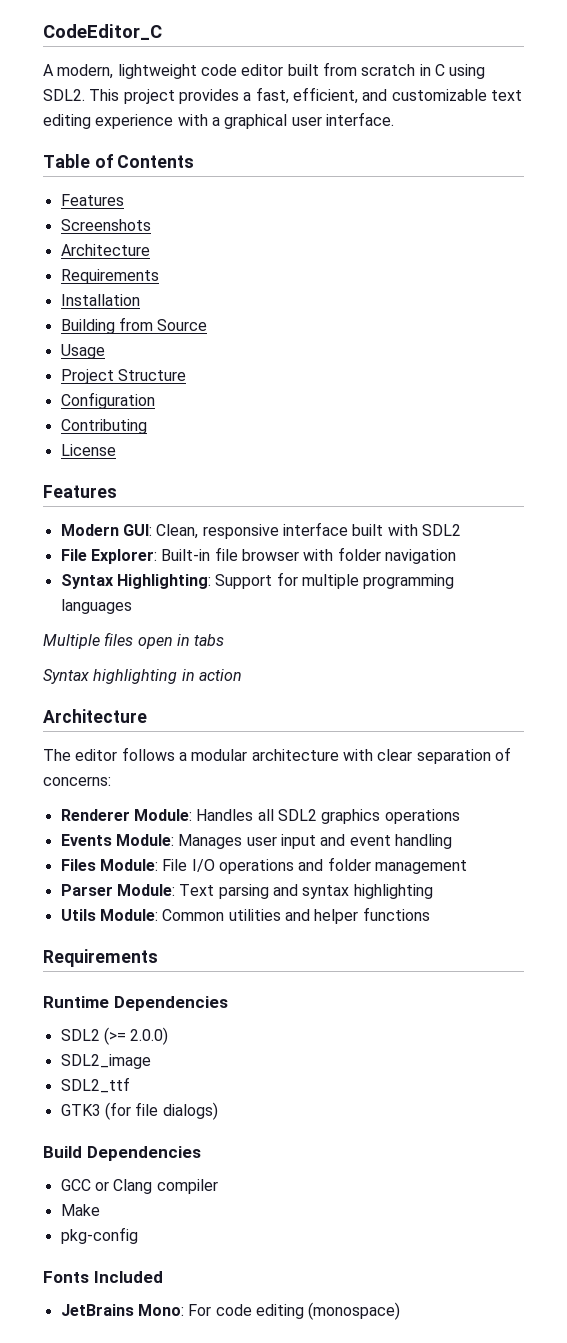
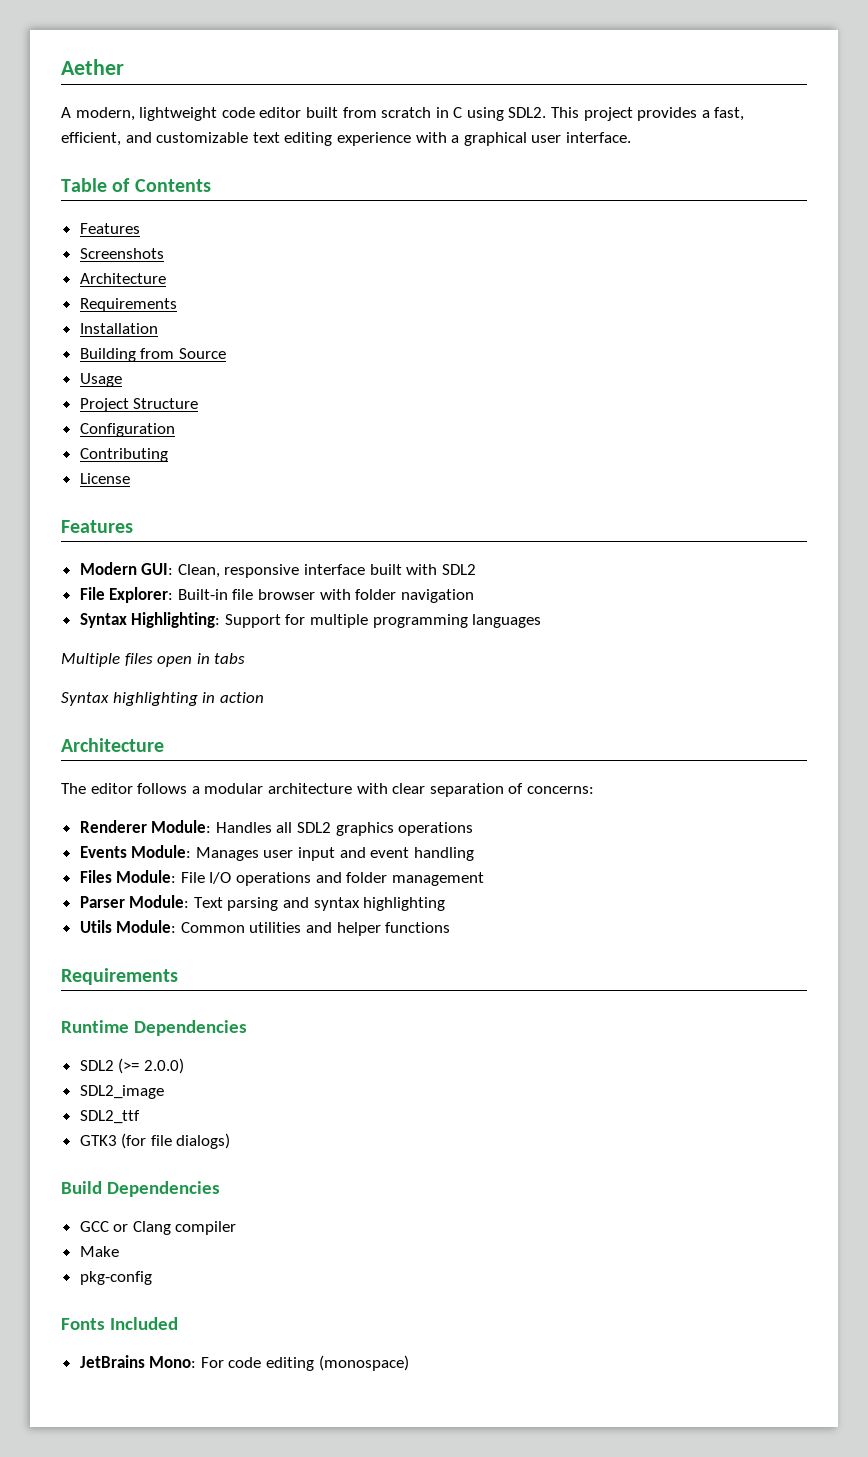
[43,24,162,40] CodeEditor_C -> [61,59,124,75] Aether

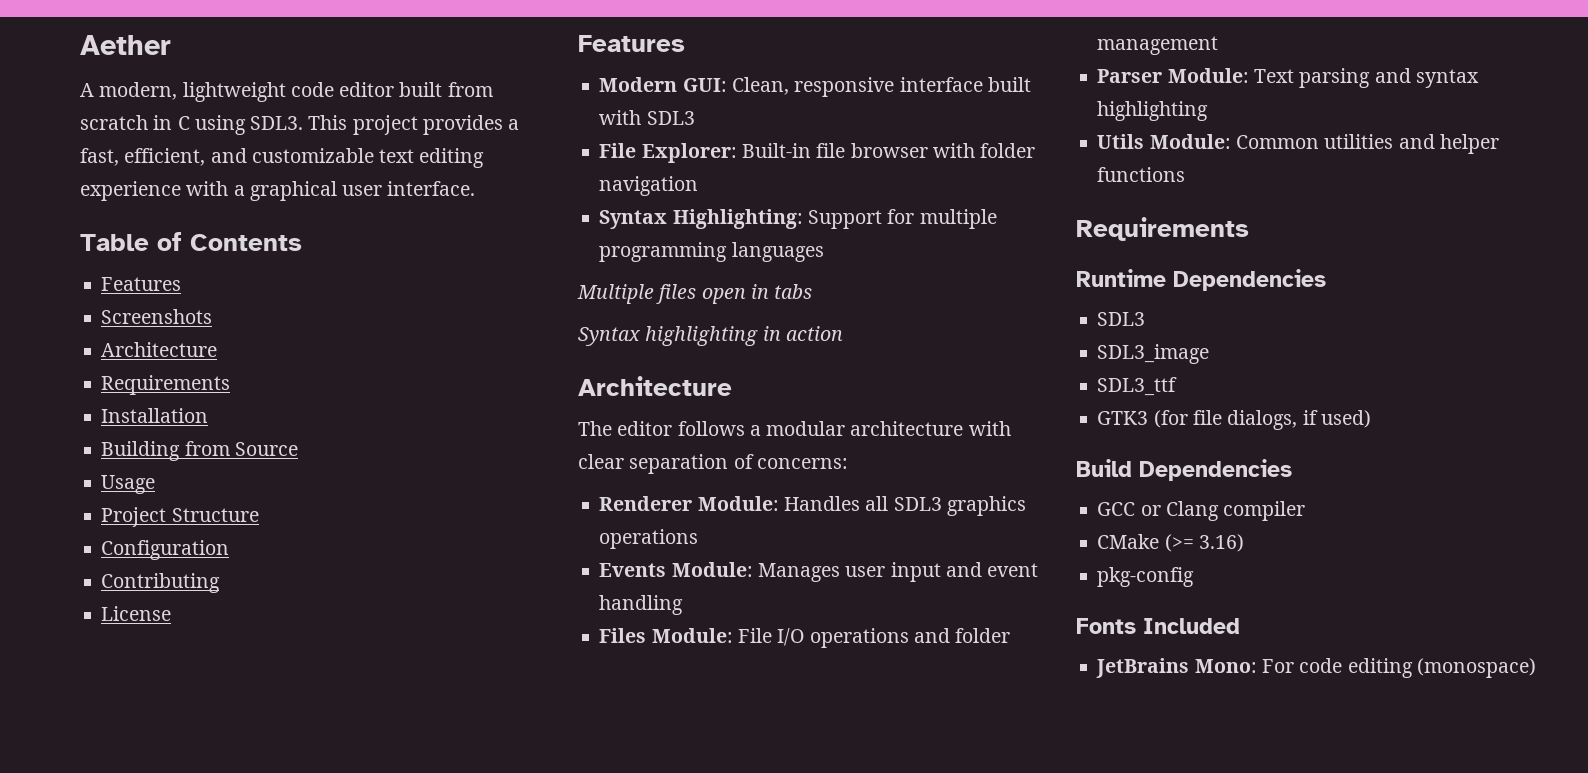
[508,107,547,118] SDL2. -> [250,116,304,130] SDL3.
[441,564,476,575] SDL2 -> [646,111,695,125] SDL3
[297,822,332,833] SDL2 -> [893,497,942,511] SDL3
[79,1058,184,1074] [79,1085,164,1099] [79,1110,140,1124] SDL2 (>= 2.0.0) // SDL2_image // SDL2_ttf -> [1097,312,1146,326] [1097,344,1210,364] [1097,377,1178,396] SDL3 // SDL3_image // SDL3_ttf
[176,1133,231,1149] dialogs) -> [1227,410,1371,430] dialogs, if used)
[79,1246,119,1257] Make -> [1097,534,1244,552] CMake (>= 3.16)

